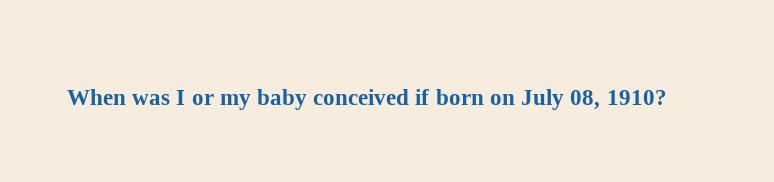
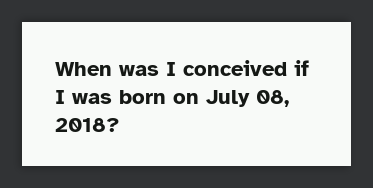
[191,89,430,110] or my baby conceived if -> [183,60,309,76] [55,90,112,104] conceived if I was
[606,90,667,105] 1910? -> [55,118,120,132] 2018?

